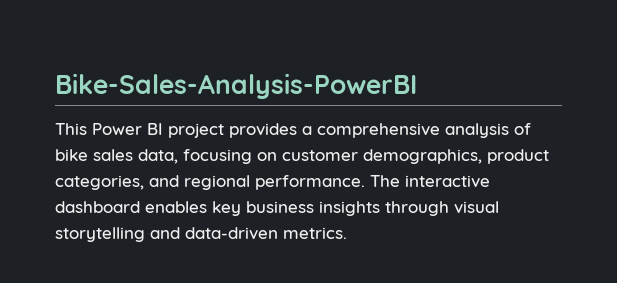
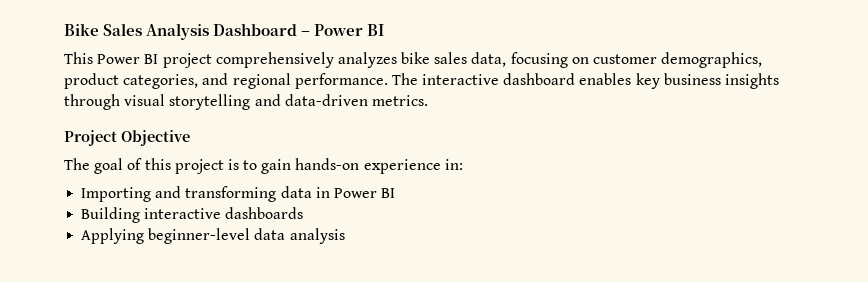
[55,73,417,99] Bike-Sales-Analysis-PowerBI -> [64,23,385,40] Bike Sales Analysis Dashboard – Power BI
[229,123,531,138] provides a comprehensive analysis of -> [215,52,397,68] comprehensively analyzes
(347, 233) none -> [64,130,190,146] [64,158,463,174] [81,186,396,202] [81,207,304,223] [81,228,345,244] // Project Objective // The goal of this project is to gain hands-on experience in: // Importing and transforming data in Power BI // Building interactive dashboards // Applying beginner-level data analysis

